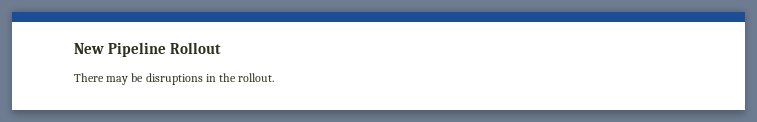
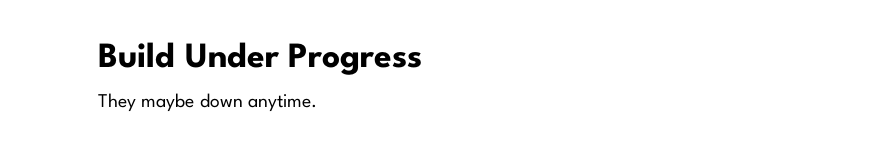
[74,42,221,57] [74,73,275,85] New Pipeline Rollout // There may be disruptions in the rollout. -> [98,42,423,75] [98,93,317,112] Build Under Progress // They maybe down anytime.

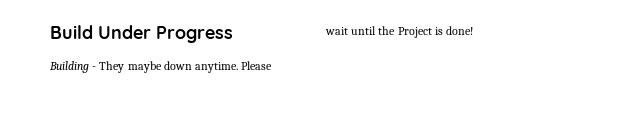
(423, 59) none -> [49,61,97,73] Building -
(317, 103) none -> [241,61,273,70] [325,26,474,38] Please wait until the Project is done!

